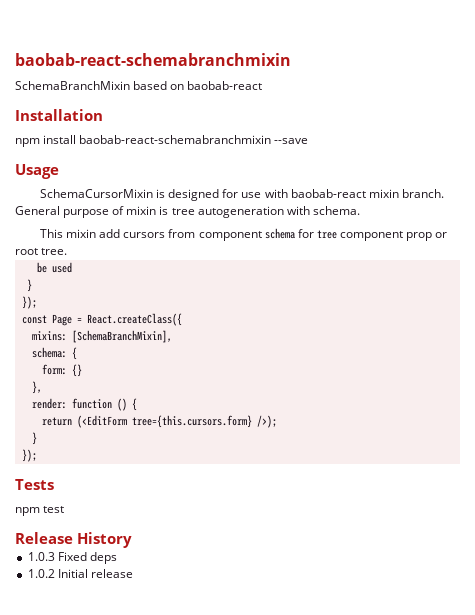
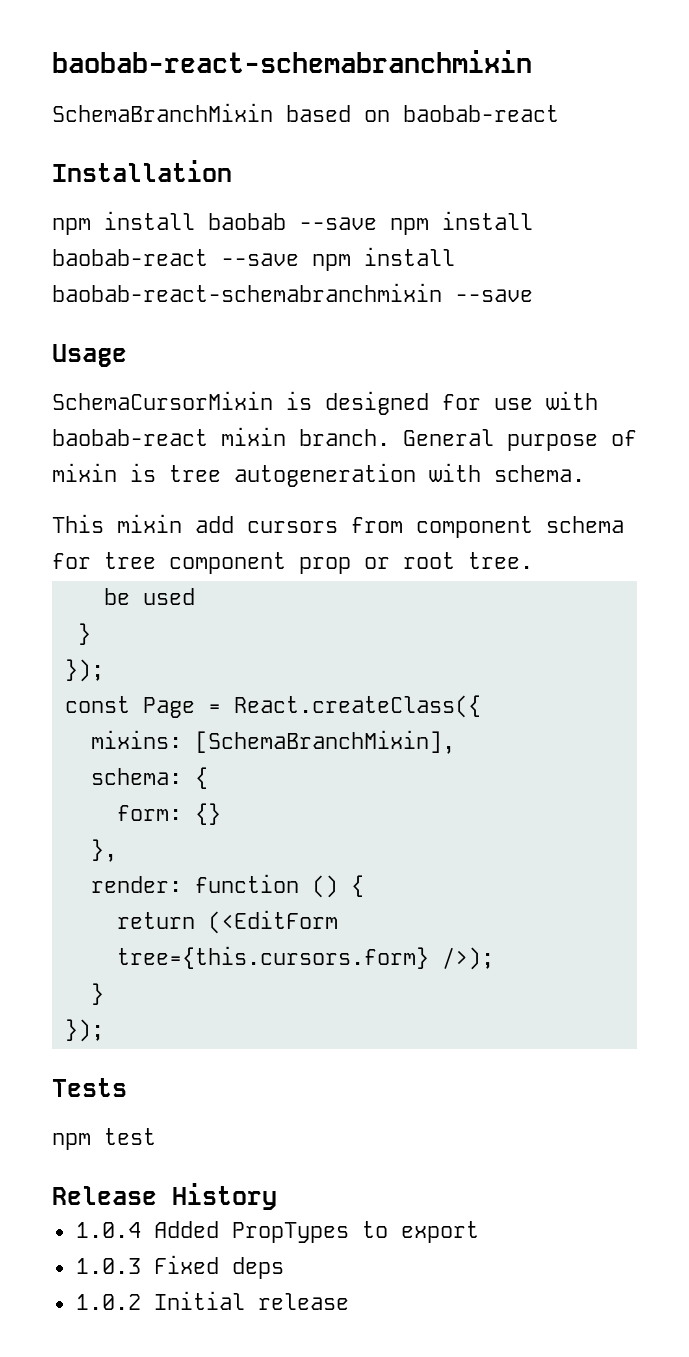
(77, 139) none -> [208,211,533,235] [52,247,455,271] baobab --save npm install baobab-react --save npm install
(132, 540) none -> [75,1221,479,1243] // 1.0.4 Added PropTypes to export

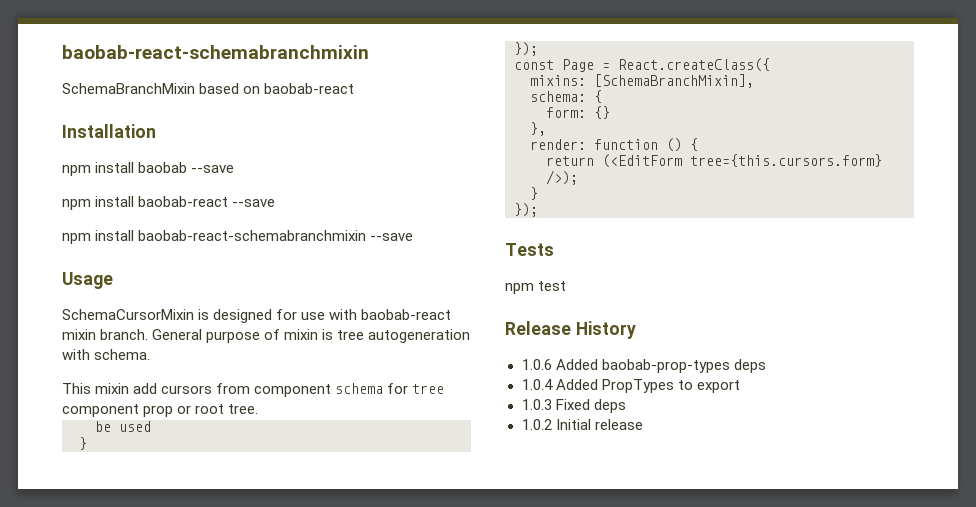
(377, 223) none -> (235, 169) //
(299, 259) none -> (276, 203) //
(277, 1196) none -> [521,359,766,373] // 1.0.6 Added baobab-prop-types deps

